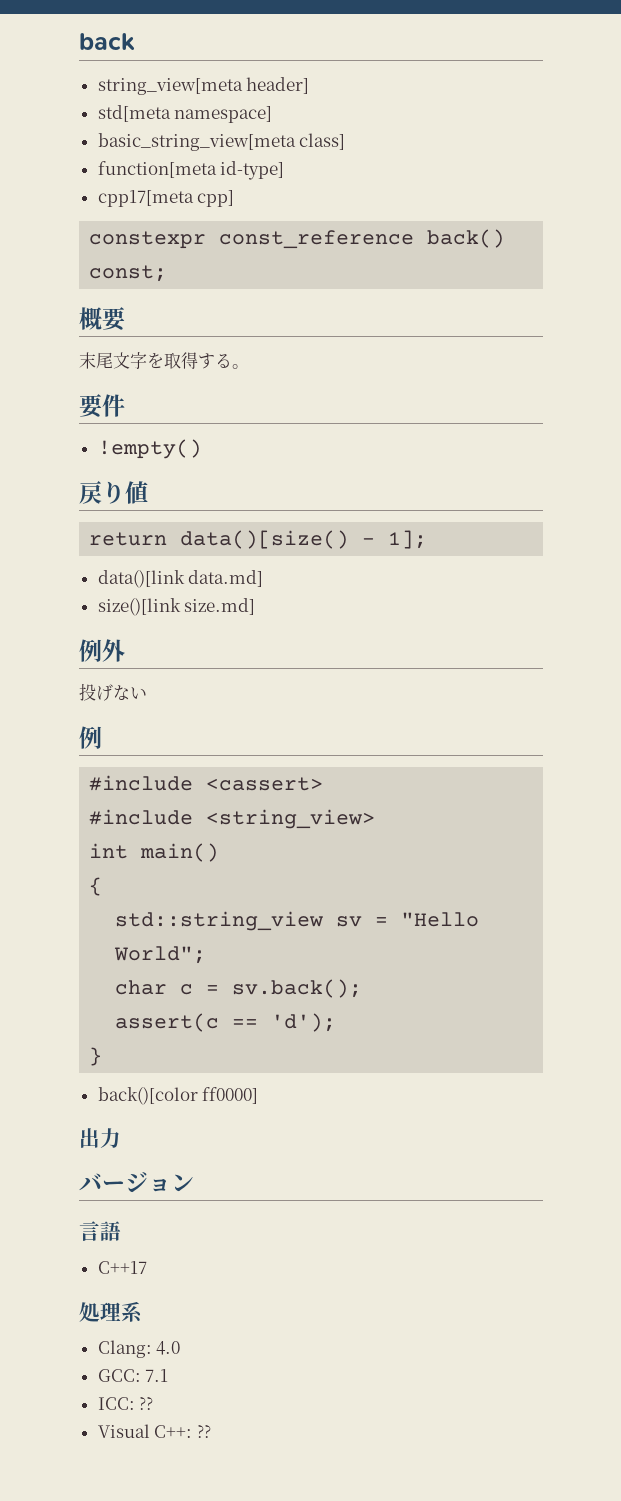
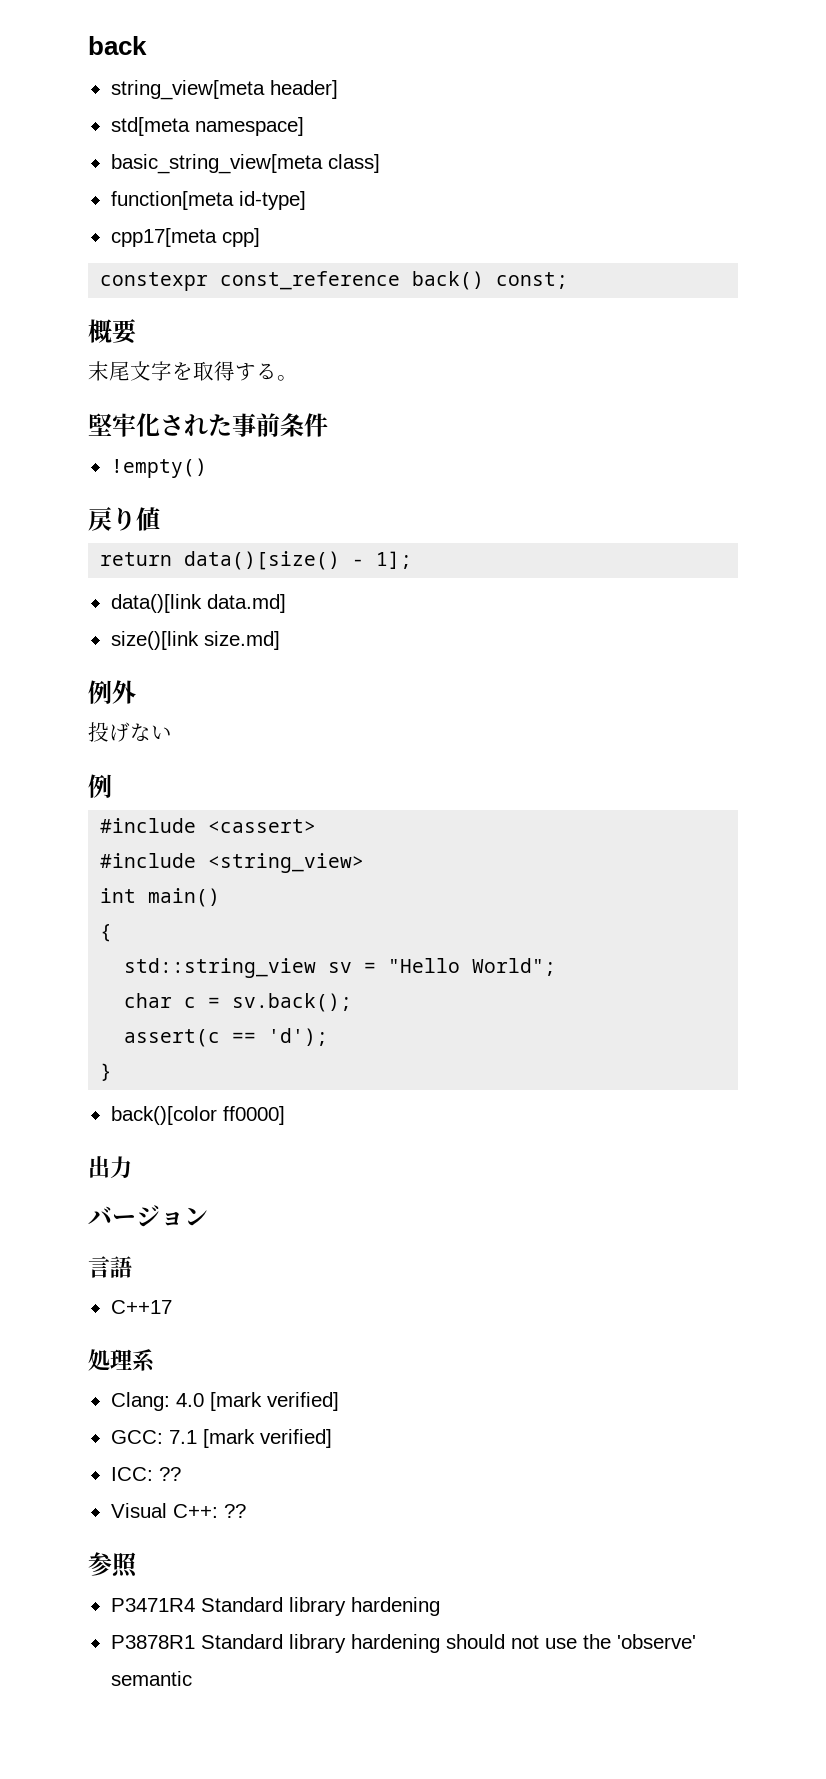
[79,394,103,418] 要 -> [88,413,304,437] 堅牢化された事前条
(181, 1348) none -> [209,1392,339,1411] [mark verified]
(169, 1375) none -> [202,1429,332,1448] [mark verified]
(211, 1431) none -> [88,1552,138,1578] [110,1597,440,1616] [110,1634,696,1653] [110,1671,192,1686] // 参照 // P3471R4 Standard library hardening // P3878R1 Standard library hardening should not use the 'observe' semantic

